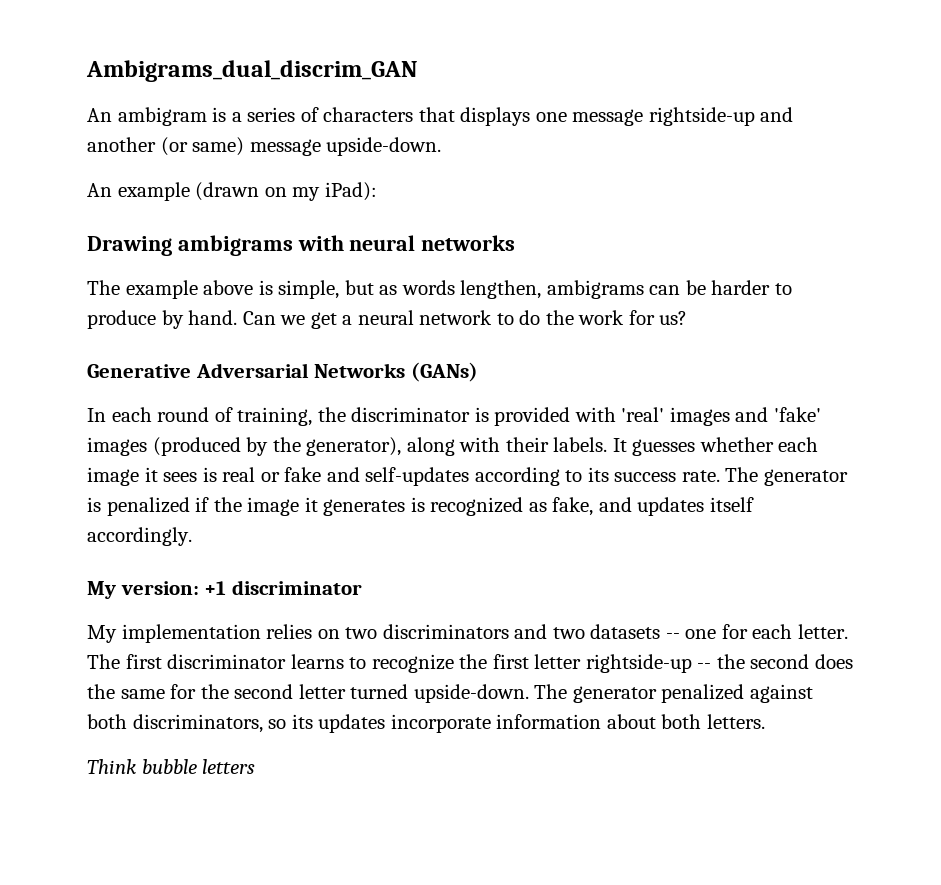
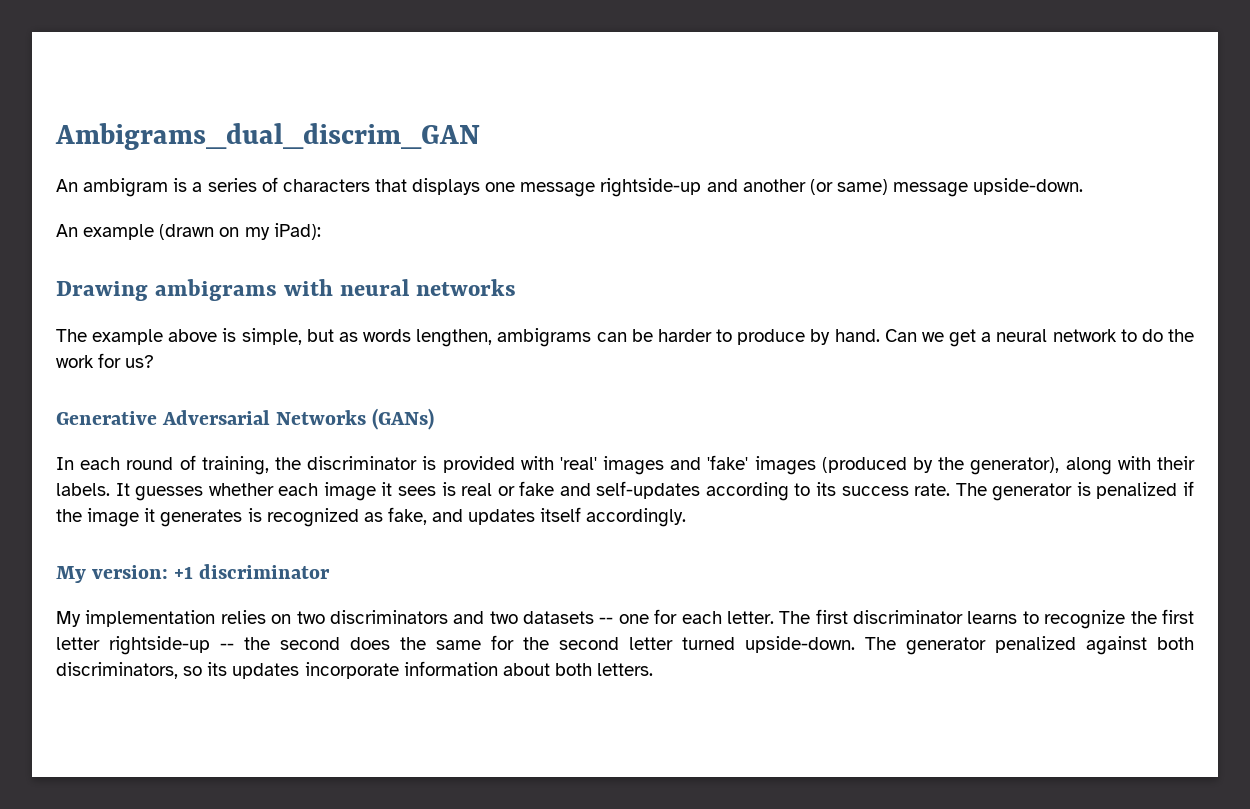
[87,759,256,774] // Think bubble letters -> (654, 669) none

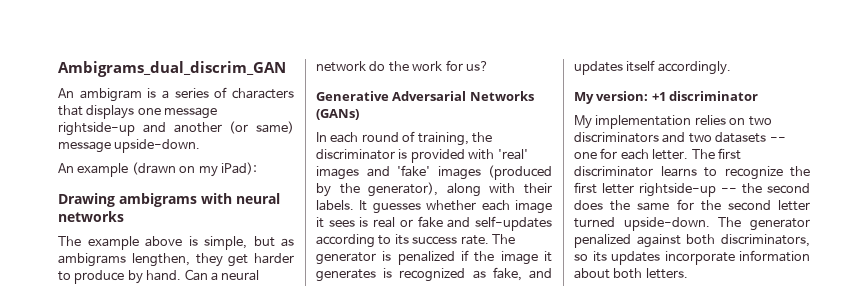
[363,328,653,347] words lengthen, ambigrams can be -> [58,253,249,267] ambigrams lengthen, they get
[921,329,977,347] we get -> (208, 275) none
[1120,329,1137,342] to -> (366, 66) none

